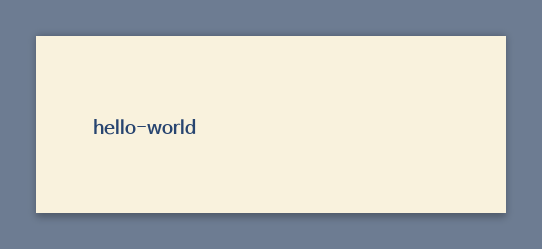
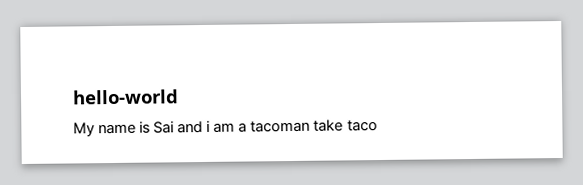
(196, 127) none -> [73,119,378,137] // My name is Sai and i am a tacoman take taco

